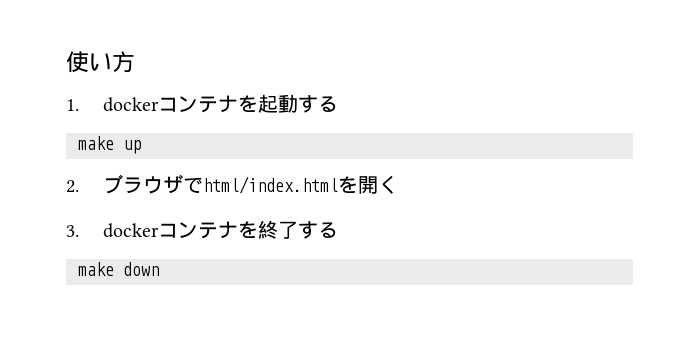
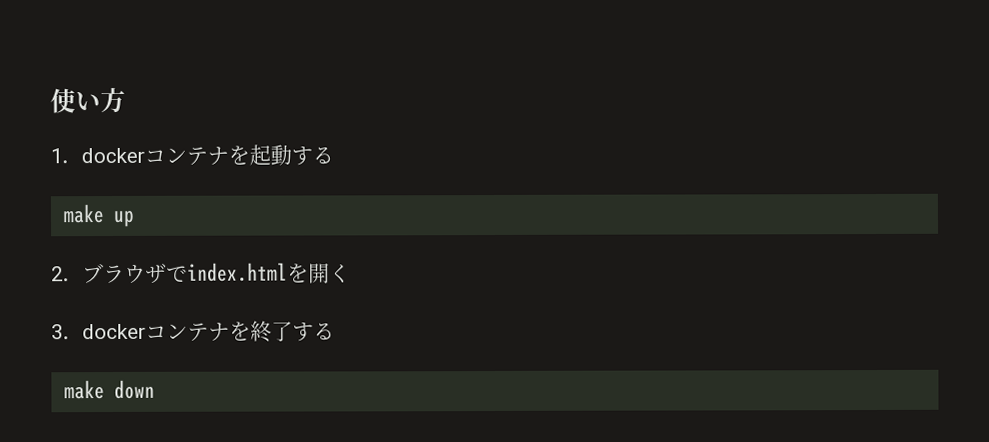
[203,176,339,194] html/index.html -> [186,262,288,282] index.html

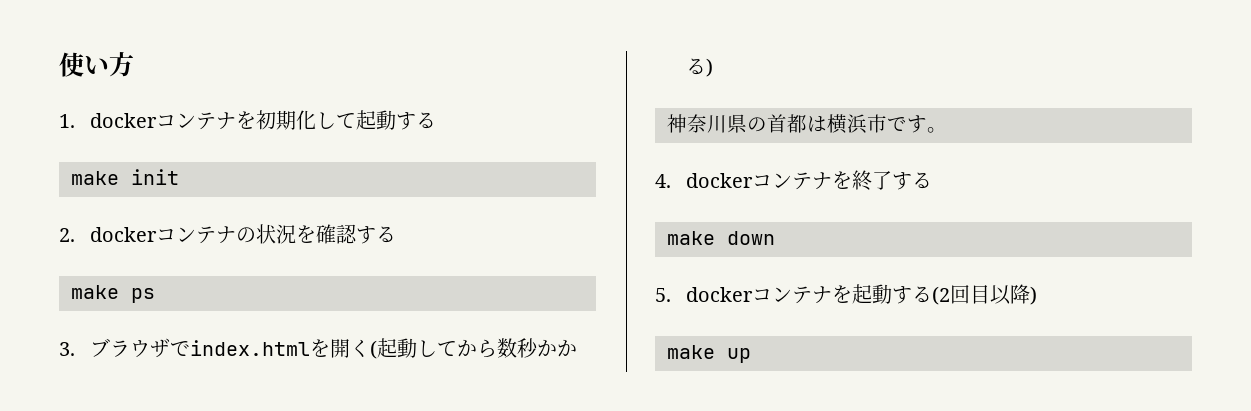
(250, 155) none -> [256,110,357,130] 初期化して
[112,209,135,227] [51,266,69,282] up // 2. -> [131,169,179,185] [59,224,397,244] [71,285,155,303] [59,342,75,356] init // 2. dockerコンテナの状況を確認する // make ps // 3.
[51,324,69,340] // 3. -> [370,338,578,359] [686,58,714,77] [667,114,947,134] [655,174,671,188] (起動してから数秒かかる) // 神奈川県の首都は横浜市です。 // 4.
(155, 389) none -> [655,284,1038,305] [667,345,751,363] // 5. dockerコンテナを起動する(2回目以降) // make up

